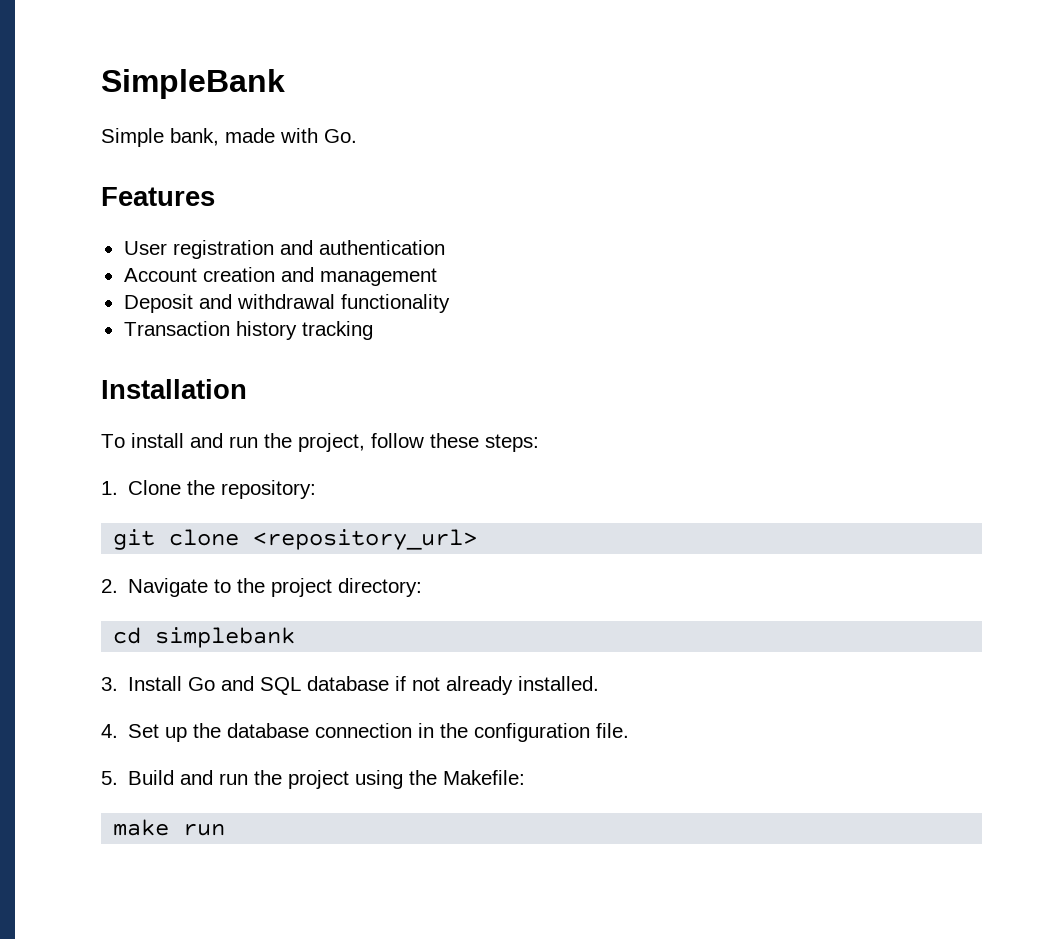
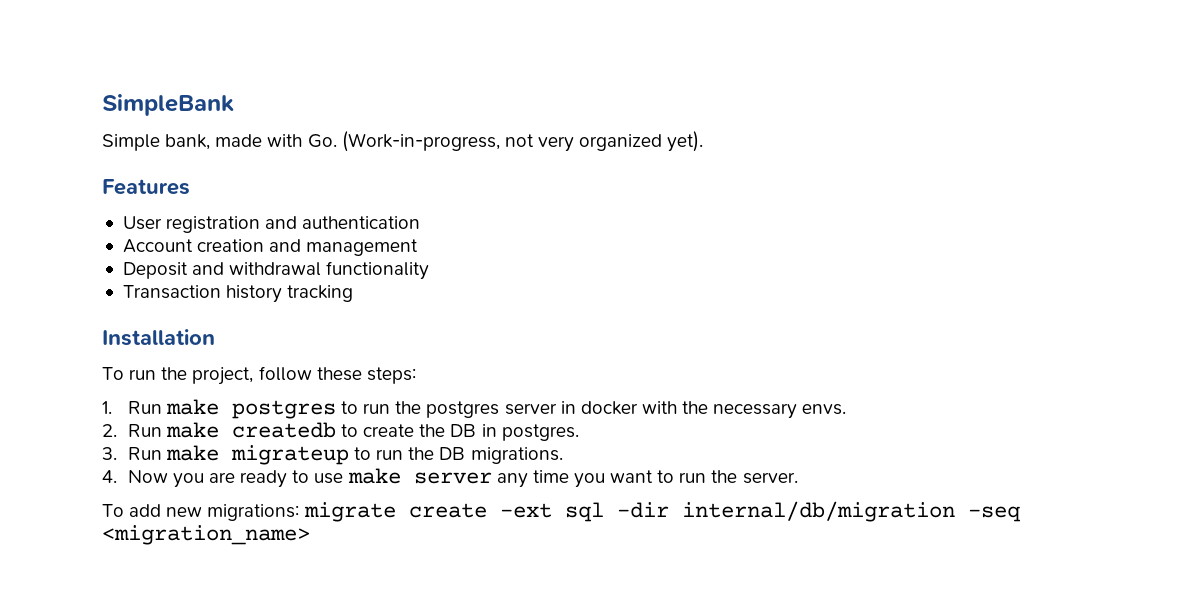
(357, 136) none -> [341,131,704,152] (Work-in-progress, not very organized yet).
[131,433,223,448] install and -> (124, 373) none
[128,480,317,499] [113,529,478,550] [101,578,423,597] [113,627,296,648] [101,676,600,695] [101,723,630,742] [101,770,526,789] [113,819,226,836] Clone the repository: // git clone <repository_url> // 2. Navigate to the project directory: // cd simplebank // 3. Install Go and SQL database if not already installed. // 4. Set up the database connection in the configuration file. // 5. Build and run the project using the Makefile: // make run -> [127,399,847,419] [102,422,579,441] [102,445,563,465] [102,468,798,488] [102,501,1021,522] [102,525,310,545] Run make postgres to run the postgres server in docker with the necessary envs. // 2. Run make createdb to create the DB in postgres. // 3. Run make migrateup to run the DB migrations. // 4. Now you are ready to use make server any time you want to run the server. // To add new migrations: migrate create -ext sql -dir internal/db/migration -seq <migration_name>

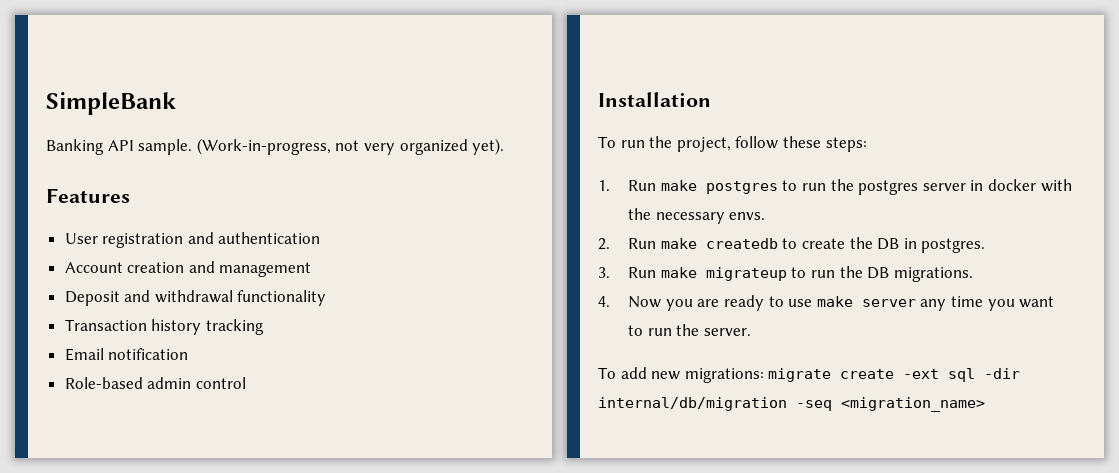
[102,134,337,151] Simple bank, made with Go. -> [46,139,193,155] Banking API sample.
(354, 293) none -> [64,348,189,361] [64,377,246,389] // Email notification // Role-based admin control

